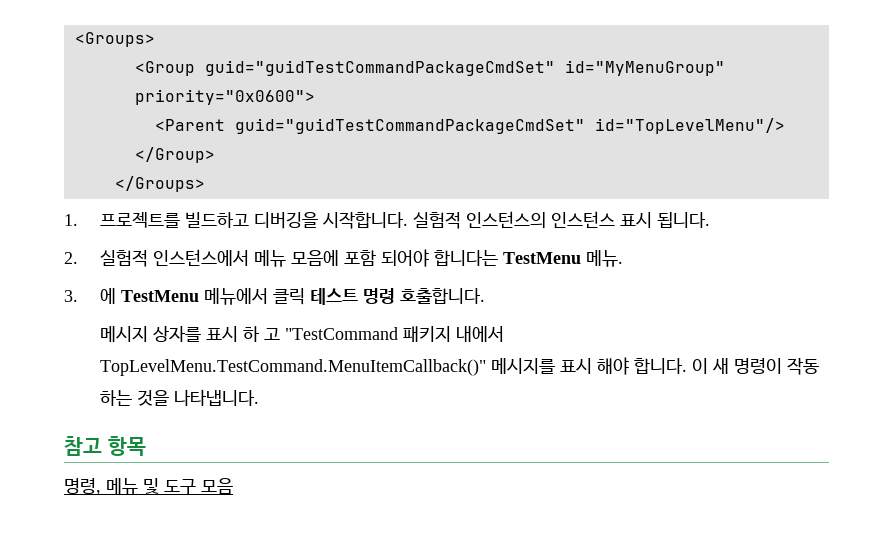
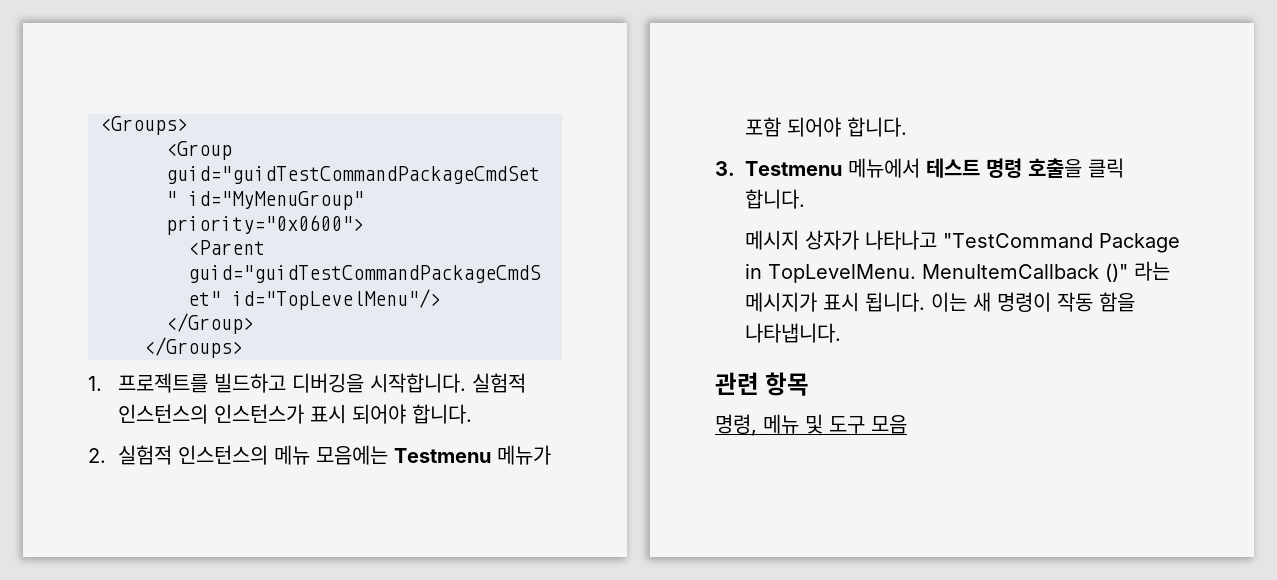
[550,211,710,228] [64,249,623,267] [64,288,485,305] [99,326,504,342] [99,357,708,376] 인스턴스 표시 됩니다. // 2. 실험적 인스턴스에서 메뉴 모음에 포함 되어야 합니다는 TestMenu 메뉴. // 3. 에 TestMenu 메뉴에서 클릭 테스트 명령 호출합니다. // 메시지 상자를 표시 하 고 "TestCommand 패키지 내에서 TopLevelMenu.TestCommand.MenuItemCallback()" 메시지를 표시 해야 합니다. 이 -> [214,404,473,424] [88,445,552,465] [745,117,908,137] [715,158,1125,178] [745,189,806,209] [745,230,1181,253] [745,261,1171,283] [745,292,968,312] 인스턴스가 표시 되어야 합니다. // 2. 실험적 인스턴스의 메뉴 모음에는 Testmenu 메뉴가 포함 되어야 합니다. // 3. Testmenu 메뉴에서 테스트 명령 호출을 클릭 합니다. // 메시지 상자가 나타나고 "TestCommand Package in TopLevelMenu. MenuItemCallback ()" 라는 메시지가 표시 됩니다. 이는
[99,390,169,406] 하는 것을 -> [1099,292,1136,312] 함을
[64,436,102,456] 참고 -> [715,372,759,395] 관련

